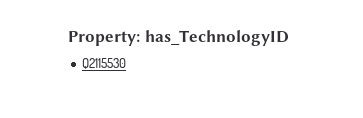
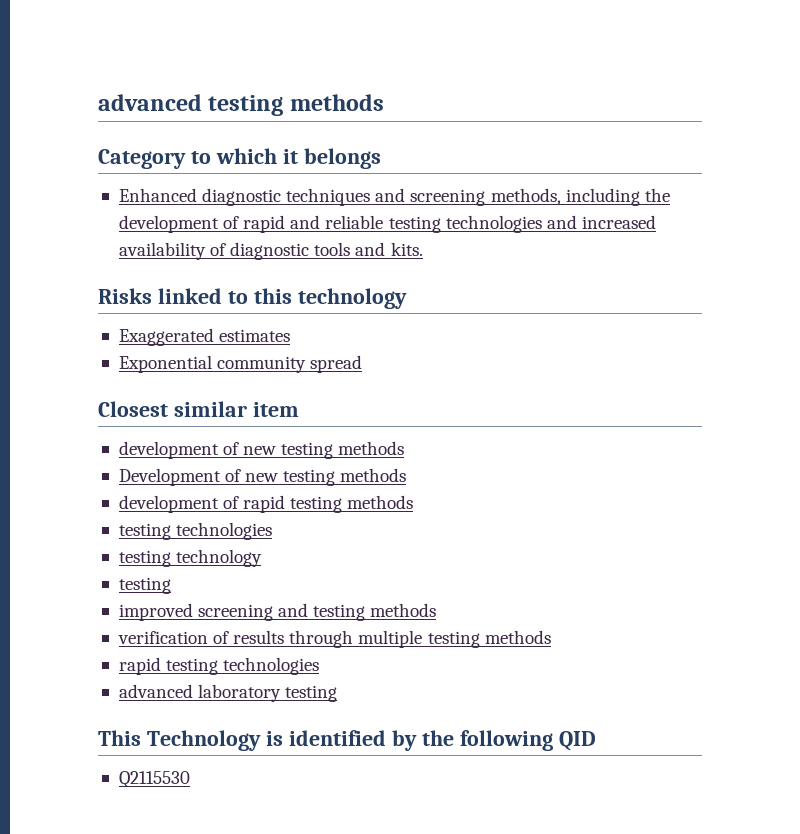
[68,30,289,46] Property: has_TechnologyID -> [98,94,384,116] [98,148,381,169] [118,188,670,206] [118,215,656,233] [118,242,423,260] [98,288,407,309] [118,328,291,346] [118,355,363,373] [98,401,299,417] [118,441,405,459] [118,468,407,486] [118,495,414,513] [118,522,273,540] [118,549,263,567] [118,577,171,594] [118,603,437,621] [117,630,551,648] [118,657,320,675] [118,684,338,702] [98,730,596,751] advanced testing methods // Category to which it belongs // Enhanced diagnostic techniques and screening methods, including the development of rapid and reliable testing technologies and increased availability of diagnostic tools and kits. // Risks linked to this technology // Exaggerated estimates // Exponential community spread // Closest similar item // development of new testing methods // Development of new testing methods // development of rapid testing methods // testing technologies // testing technology // testing // improved screening and testing methods // verification of results through multiple testing methods // rapid testing technologies // advanced laboratory testing // This Technology is identified by the following QID

